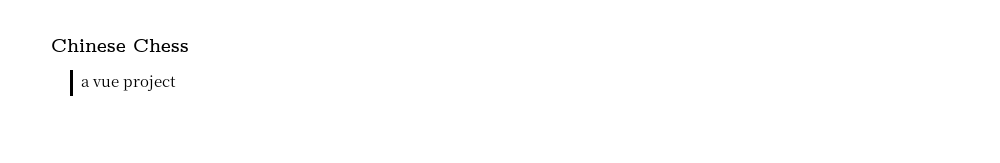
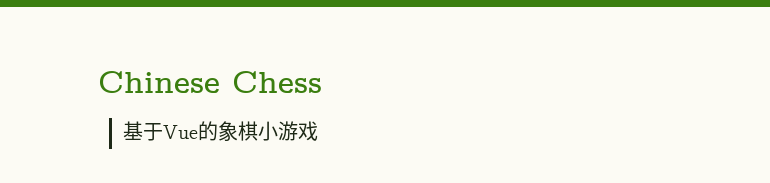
[80,75,176,91] a vue project -> [122,121,318,141] 基于Vue的象棋小游戏

